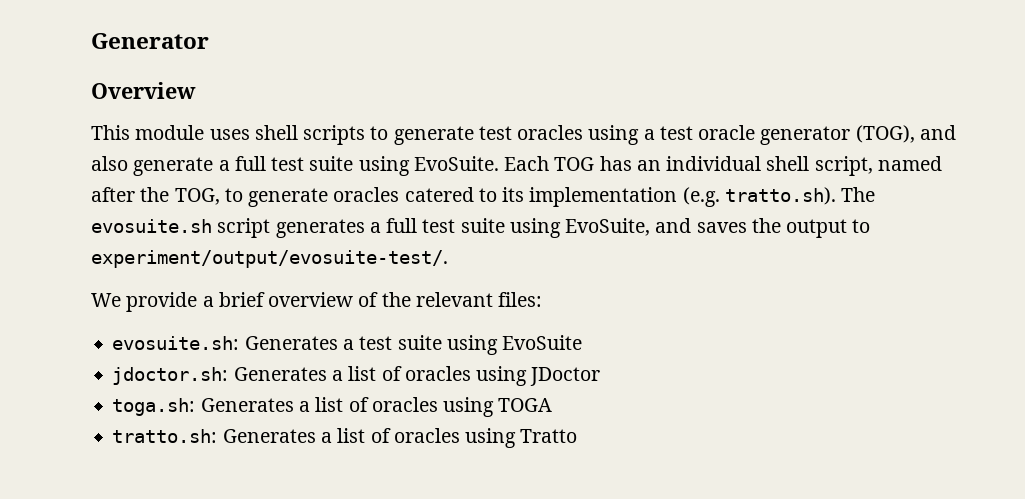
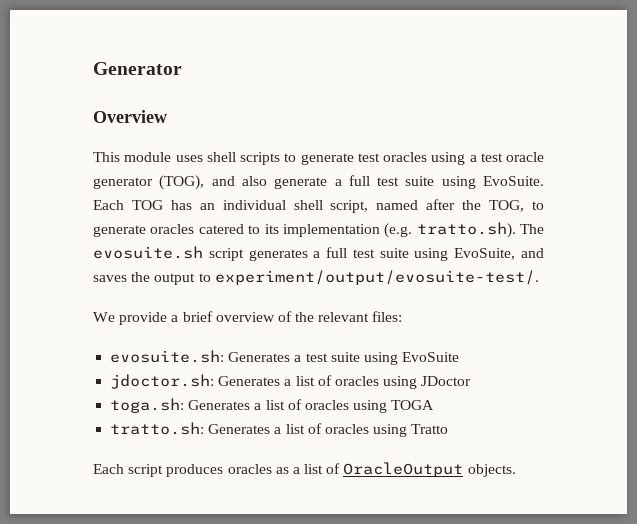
(578, 436) none -> [93,462,516,477] // Each script produces oracles as a list of OracleOutput objects.

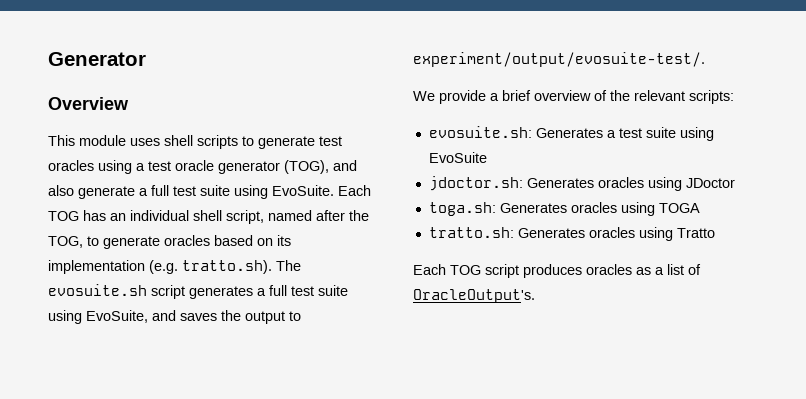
[198,224,261,234] catered to -> [214,235,273,246] based on
[372,311,403,322] files: -> [689,90,734,104] scripts:
[284,375,332,386] a list of -> (594, 183) none
[254,399,302,410] a list of -> (567, 208) none
[274,423,322,434] a list of -> (585, 233) none
(124, 469) none -> [450,265,481,275] TOG
[343,462,516,477] OracleOutput objects. -> [413,289,535,303] OracleOutput's.

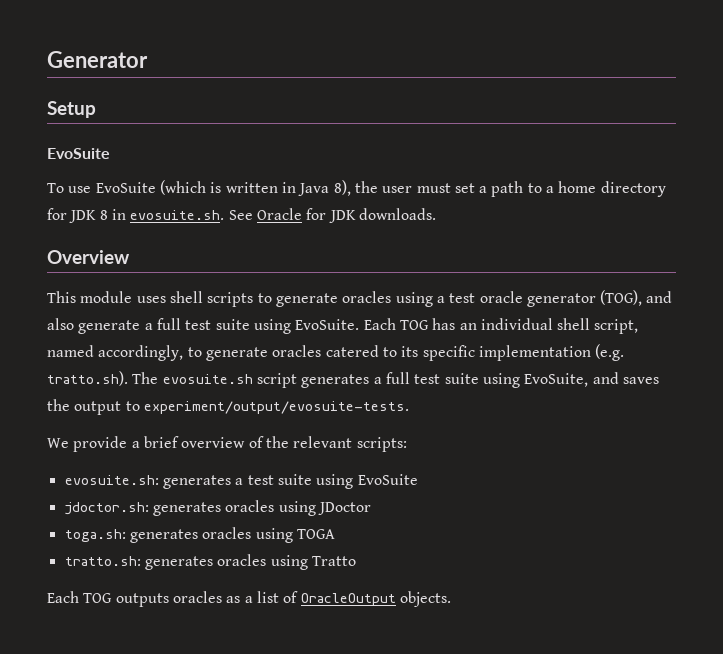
(146, 59) none -> [47,101,96,118] [47,148,110,159] [47,180,666,197] [47,208,436,223] // Setup // EvoSuite // To use EvoSuite (which is written in Java 8), the user must set a path to a home directory for JDK 8 in evosuite.sh. See Oracle for JDK downloads.
[319,136,342,146] test -> (338, 300) none
[316,210,369,221] [48,235,291,249] after the TOG, to generate oracles based on its -> [98,345,475,361] accordingly, to generate oracles catered to its specific
[413,52,705,67] experiment/output/evosuite-test/. -> [143,401,409,414] experiment/output/evosuite-tests.
[535,128,603,138] Generates -> [162,475,231,489] generates
[526,178,594,188] Generates -> [152,502,221,516] generates
[499,203,567,213] Generates -> [129,529,198,543] generates
[517,228,585,238] Generates -> [144,556,213,570] generates
[485,264,582,278] script produces -> [115,593,169,607] outputs
[413,289,535,303] OracleOutput's. -> [300,591,451,607] OracleOutput objects.

